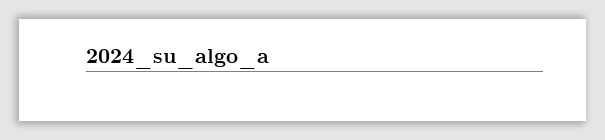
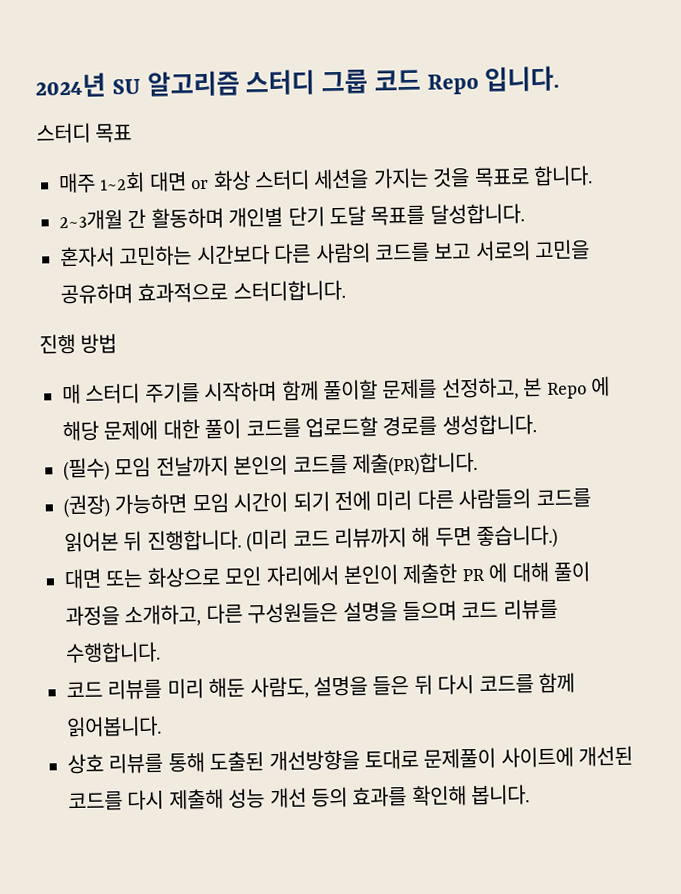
[86,49,269,69] 2024_su_algo_a -> [35,65,561,98] [36,122,133,144] [58,165,593,194] [59,203,525,231] [60,239,591,268] [60,279,346,305] [39,333,118,355] [62,376,610,405] [62,414,537,442] [63,451,478,482] [63,488,591,519] [64,524,559,553] [64,561,591,590] [65,598,558,628] [65,641,161,664] [66,672,575,700] [66,715,162,738] [67,745,634,775] [68,784,531,812] 2024년 SU 알고리즘 스터디 그룹 코드 Repo 입니다. // 스터디 목표 // 매주 1~2회 대면 or 화상 스터디 세션을 가지는 것을 목표로 합니다. // 2~3개월 간 활동하며 개인별 단기 도달 목표를 달성합니다. // 혼자서 고민하는 시간보다 다른 사람의 코드를 보고 서로의 고민을 공유하며 효과적으로 스터디합니다. // 진행 방법 // 매 스터디 주기를 시작하며 함께 풀이할 문제를 선정하고, 본 Repo 에 해당 문제에 대한 풀이 코드를 업로드할 경로를 생성합니다. // (필수) 모임 전날까지 본인의 코드를 제출(PR)합니다. // (권장) 가능하면 모임 시간이 되기 전에 미리 다른 사람들의 코드를 읽어본 뒤 진행합니다. (미리 코드 리뷰까지 해 두면 좋습니다.) // 대면 또는 화상으로 모인 자리에서 본인이 제출한 PR 에 대해 풀이 과정을 소개하고, 다른 구성원들은 설명을 들으며 코드 리뷰를 수행합니다. // 코드 리뷰를 미리 해둔 사람도, 설명을 들은 뒤 다시 코드를 함께 읽어봅니다. // 상호 리뷰를 통해 도출된 개선방향을 토대로 문제풀이 사이트에 개선된 코드를 다시 제출해 성능 개선 등의 효과를 확인해 봅니다.

